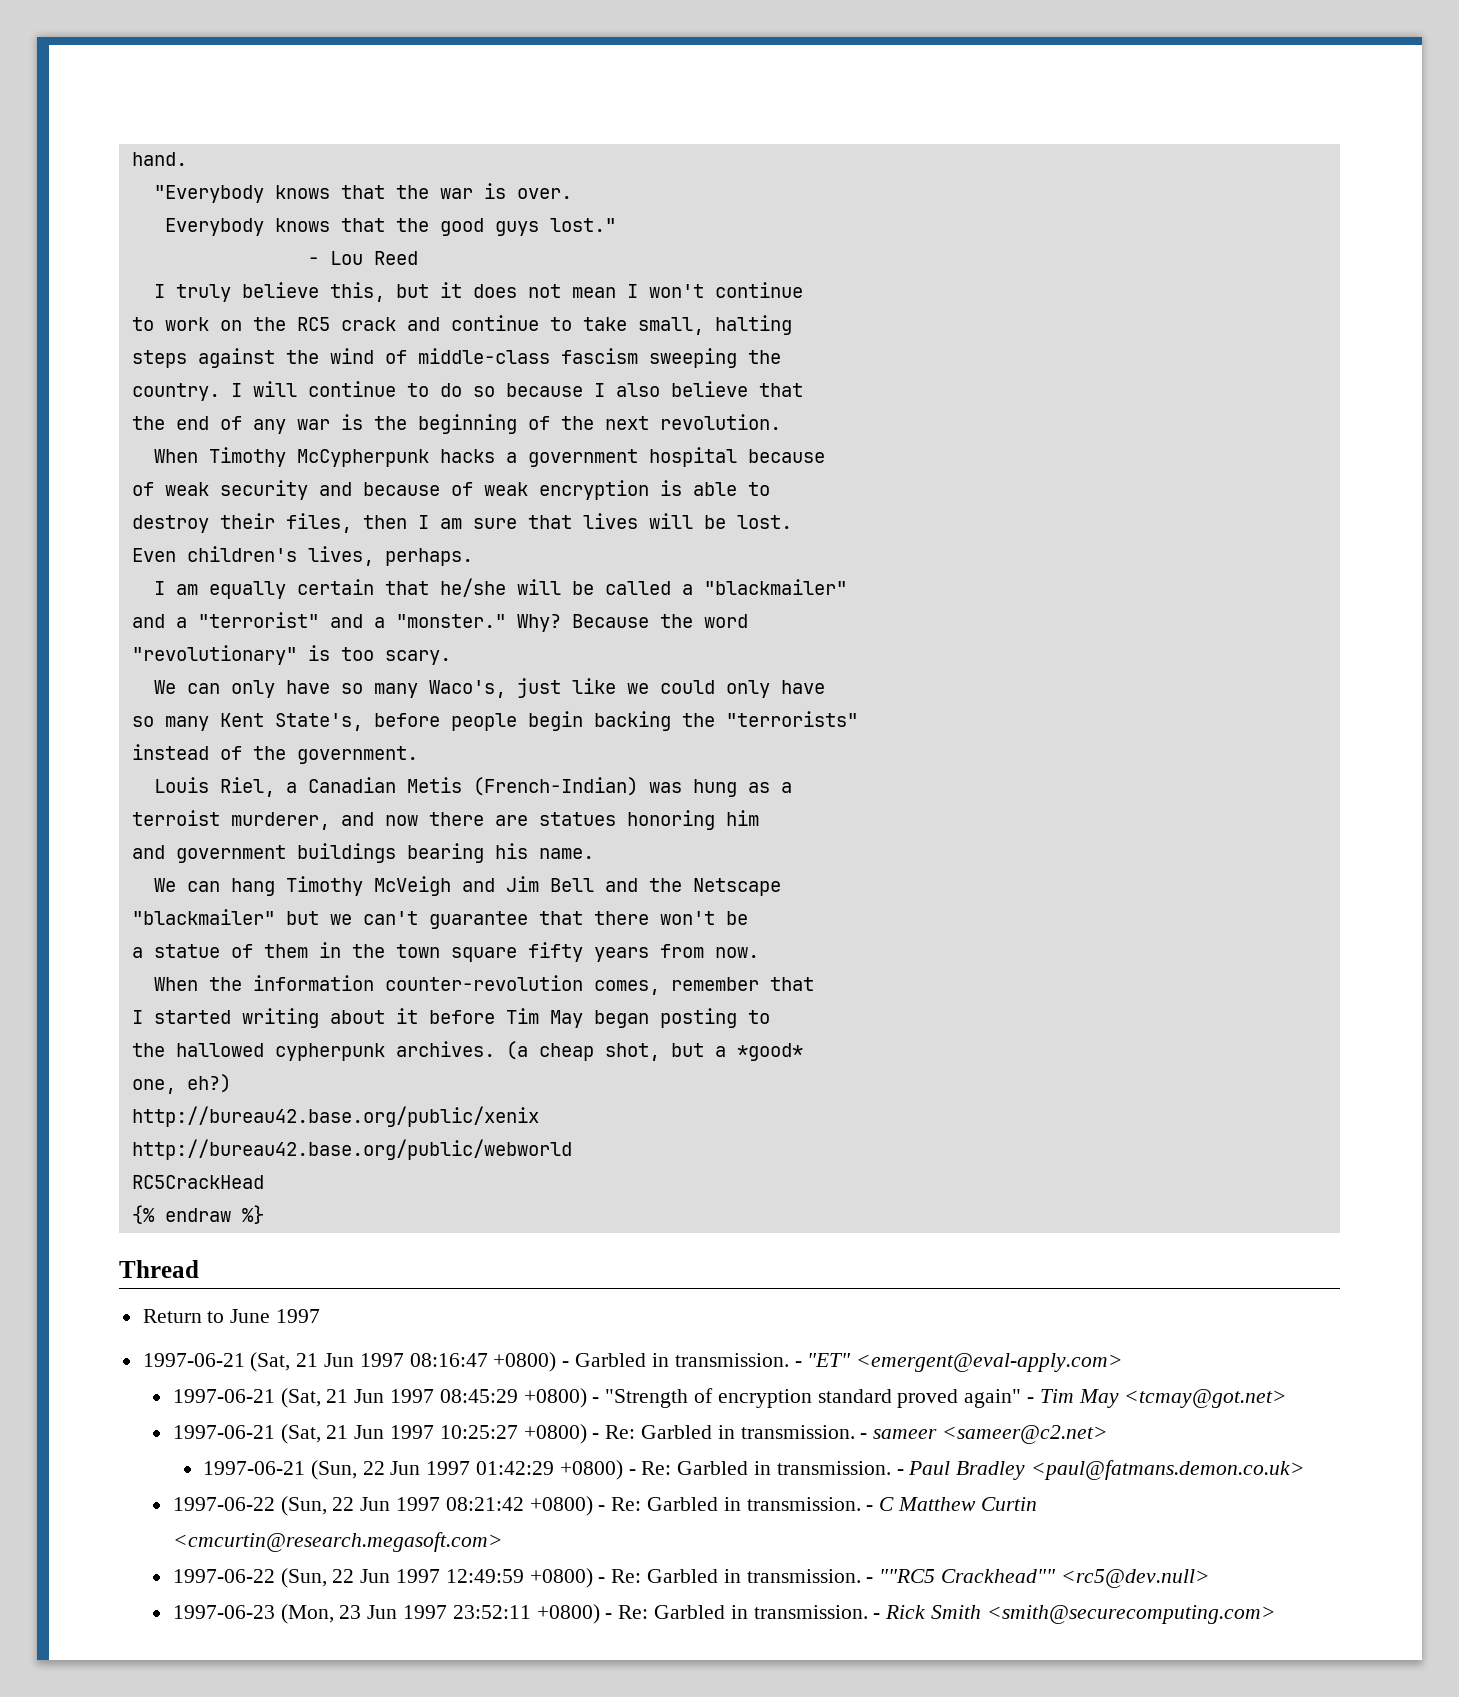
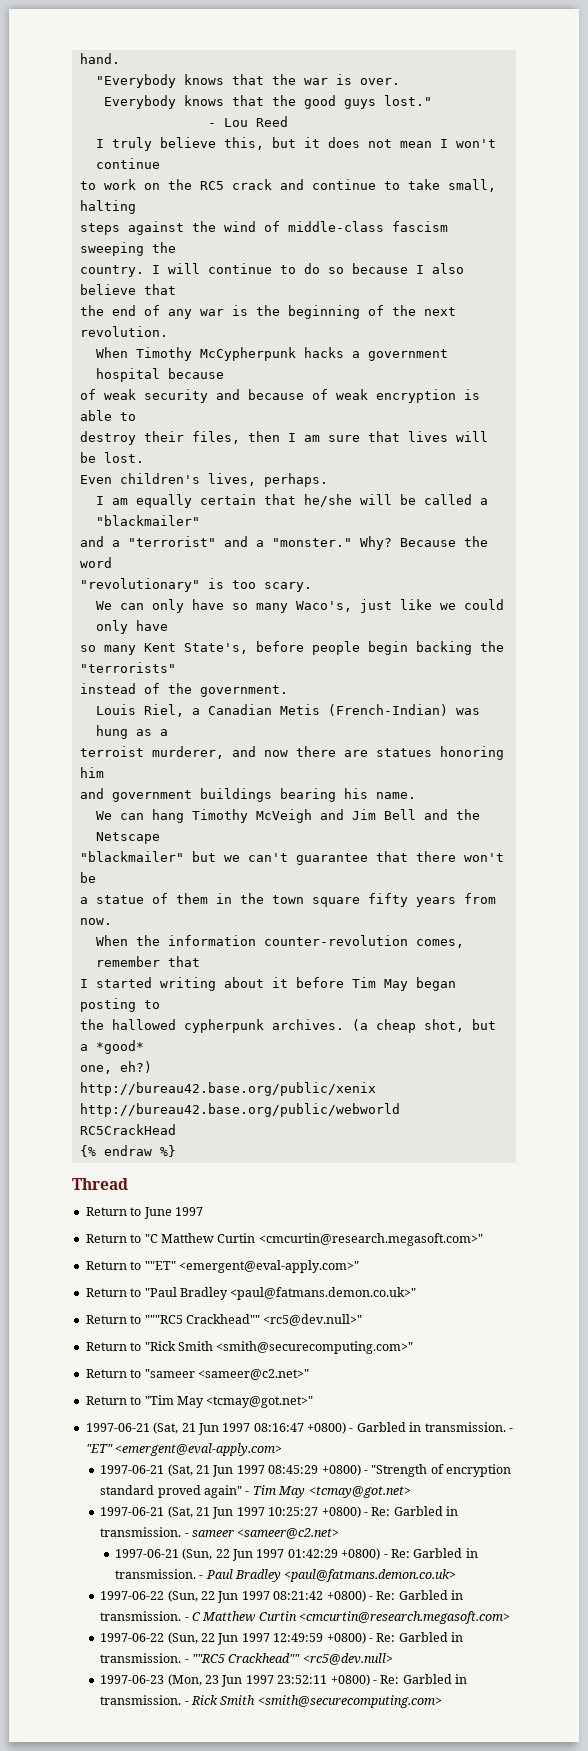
(321, 1316) none -> [85,1233,483,1246] [85,1260,359,1273] [85,1287,417,1300] [85,1314,363,1326] [85,1341,414,1354] [85,1369,309,1380] [85,1395,314,1408] // Return to "C Matthew Curtin <cmcurtin@research.megasoft.com>" // Return to ""ET" <emergent@eval-apply.com>" // Return to "Paul Bradley <paul@fatmans.demon.co.uk>" // Return to """RC5 Crackhead"" <rc5@dev.null>" // Return to "Rick Smith <smith@securecomputing.com>" // Return to "sameer <sameer@c2.net>" // Return to "Tim May <tcmay@got.net>"

